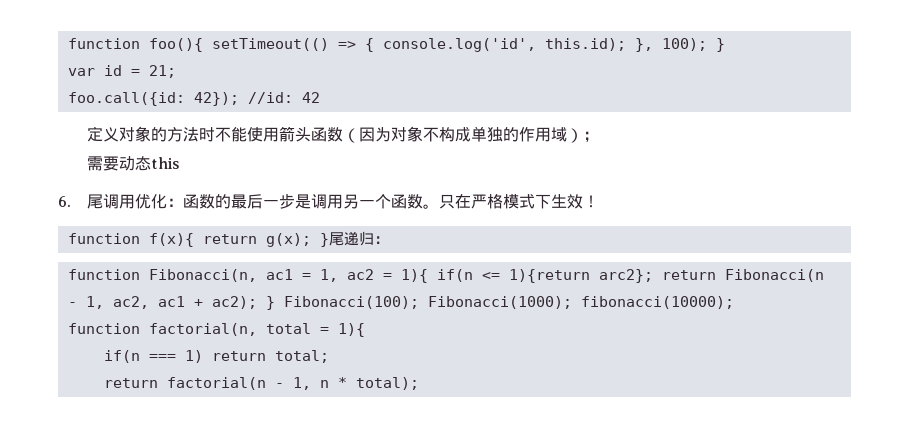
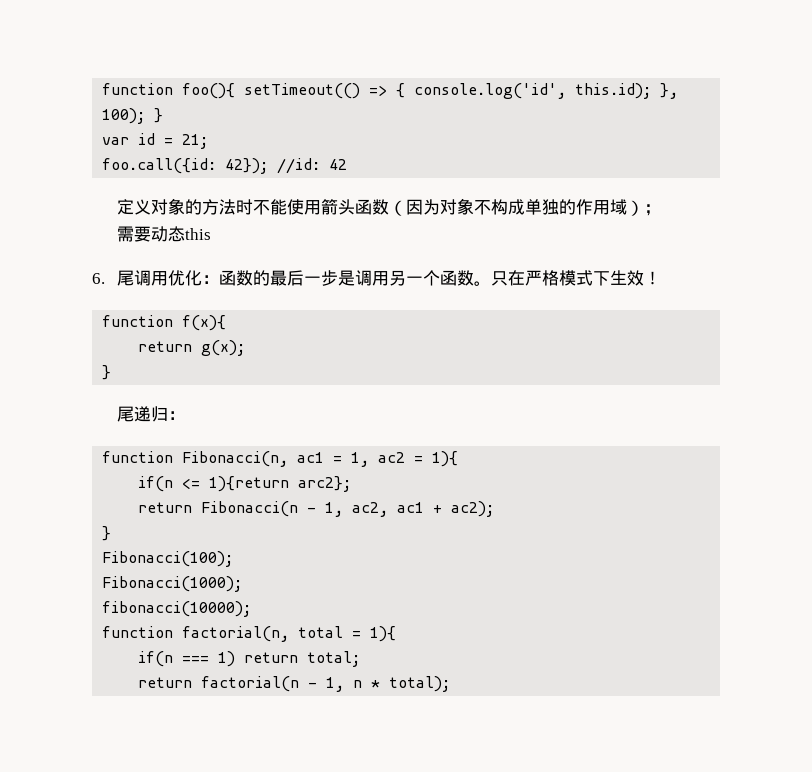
(194, 240) none -> (227, 323) //
[319,233,329,247] } -> [102,365,112,380] // } //
(428, 276) none -> (459, 459) //
(653, 276) none -> (352, 484) //
[265,296,275,310] } -> [102,526,112,541] // } //
(419, 302) none -> (234, 559) //
(572, 302) none -> (243, 584) //

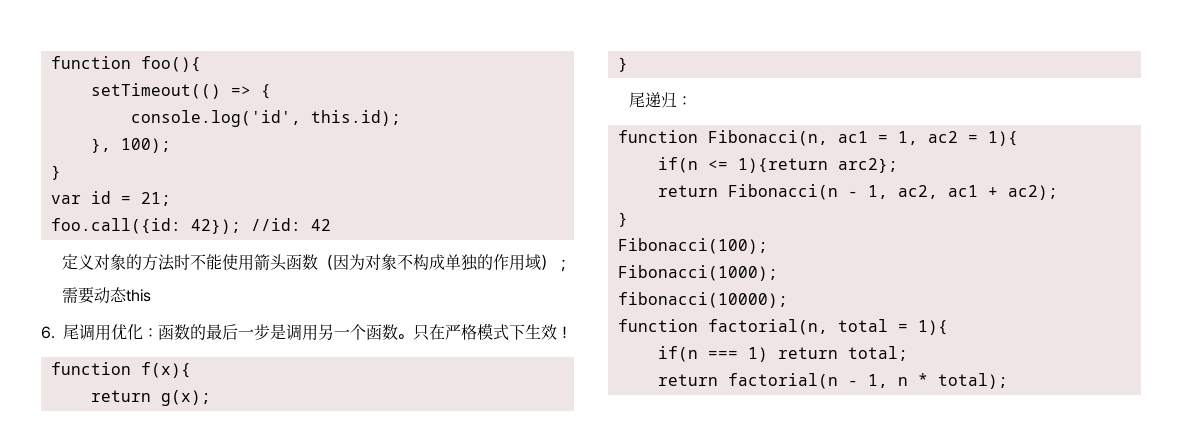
(236, 91) none -> (201, 64) //
(406, 90) none -> (271, 91) //
(652, 91) none -> (401, 118) //
(146, 116) none -> (171, 145) //

